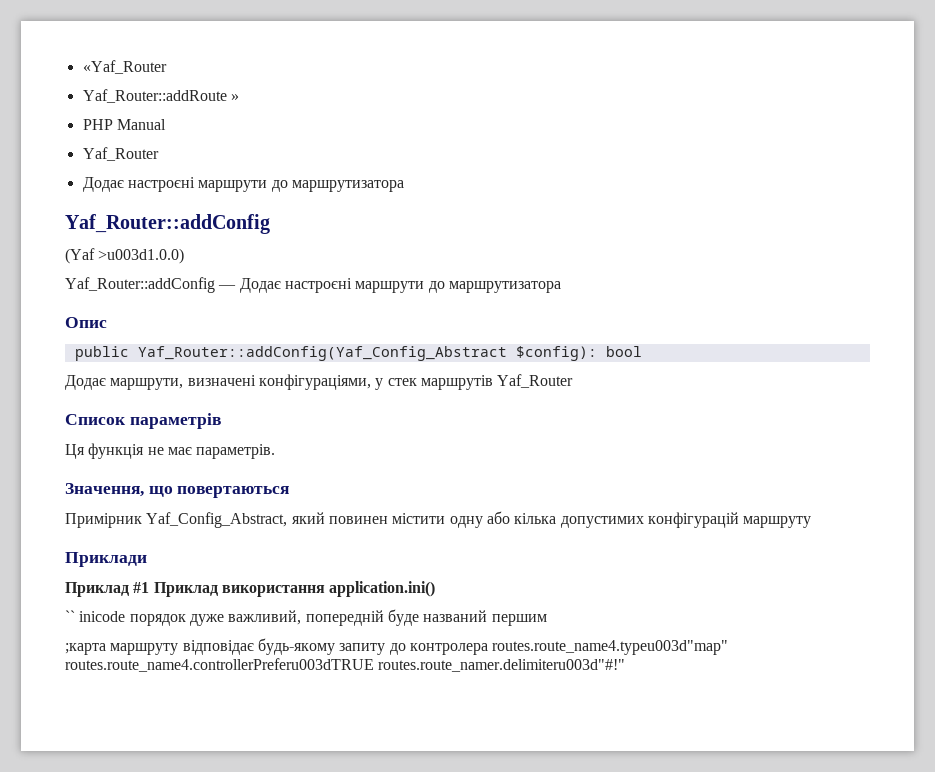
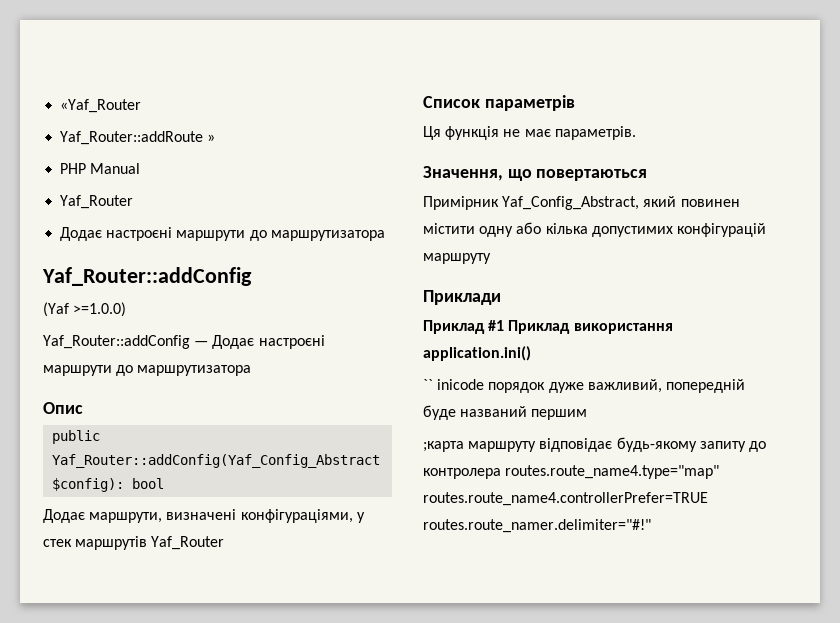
[98,248,185,264] >u003d1.0.0) -> [73,302,127,317] >=1.0.0)
[492,640,729,655] [65,658,626,672] routes.route_name4.typeu003d"map" routes.route_name4.controllerPreferu003dTRUE routes.route_namer.delimiteru003d"#!" -> [505,465,720,479] [423,492,708,506] [423,519,651,533] routes.route_name4.type="map" routes.route_name4.controllerPrefer=TRUE routes.route_namer.delimiter="#!"

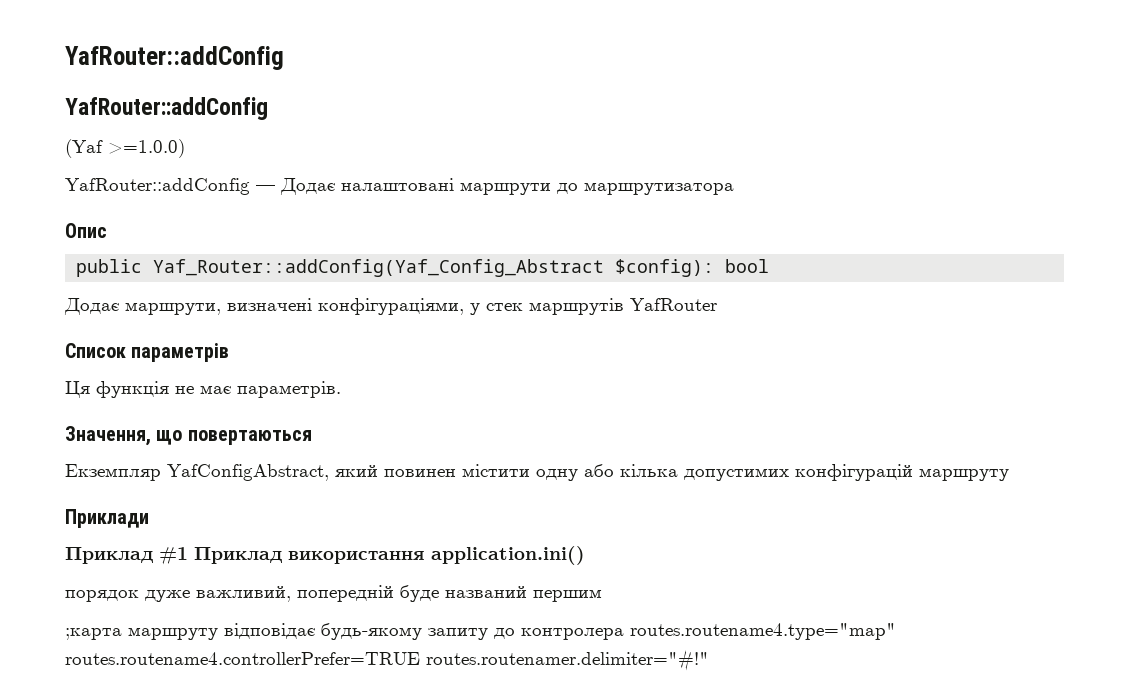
[60,99,142,113] [60,131,216,145] [60,163,141,174] [60,195,134,209] [60,227,385,241] [42,267,252,286] «Yaf_Router // Yaf_Router::addRoute » // PHP Manual // Yaf_Router // Додає настроєні маршрути до маршрутизатора // Yaf_Router::addConfig -> [65,46,284,70] [65,97,268,120] YafRouter::addConfig // YafRouter::addConfig
[43,335,190,349] Yaf_Router::addConfig -> [65,178,250,195] YafRouter::addConfig
[258,335,325,349] настроєні -> [341,178,454,191] налаштовані
[151,536,225,550] Yaf_Router -> [630,298,717,311] YafRouter
[423,196,640,210] Примірник Yaf_Config_Abstract, -> [65,464,329,481] Екземпляр YafConfigAbstract,
[423,379,485,390] `` inicode -> (585, 555) none
[505,465,720,479] [423,492,708,506] [423,519,651,533] routes.route_name4.type="map" routes.route_name4.controllerPrefer=TRUE routes.route_namer.delimiter="#!" -> [630,623,896,640] [65,650,709,671] routes.routename4.type="map" routes.routename4.controllerPrefer=TRUE routes.routenamer.delimiter="#!"

